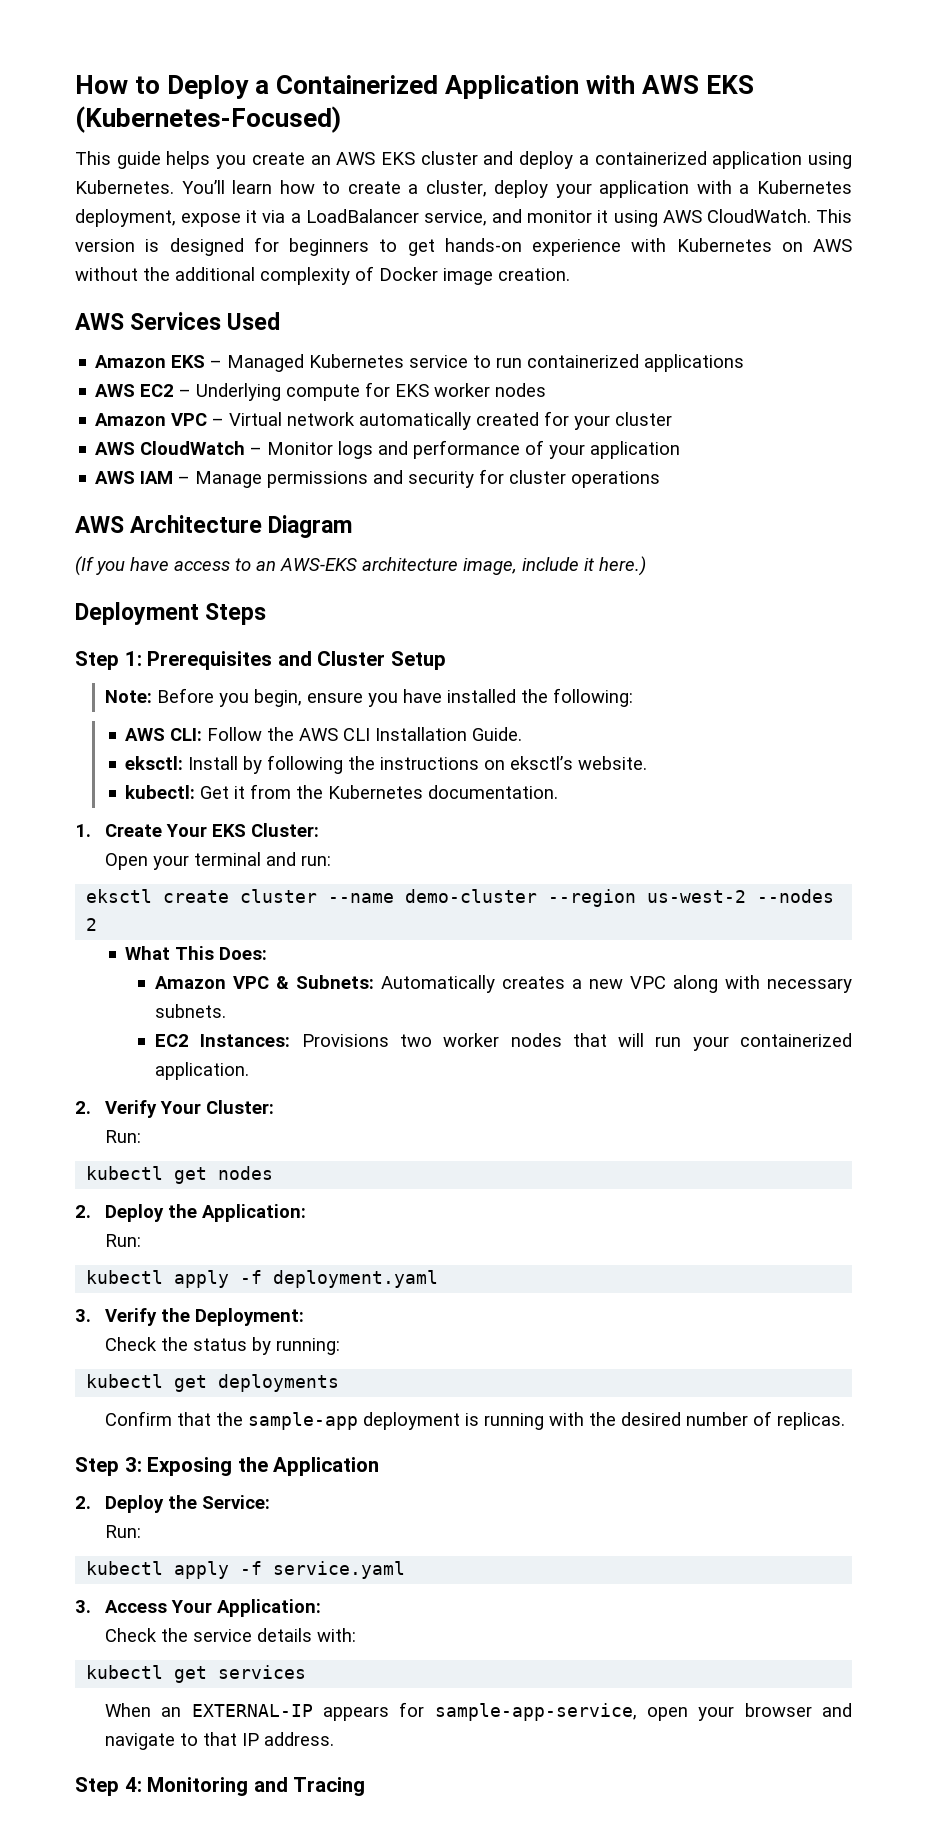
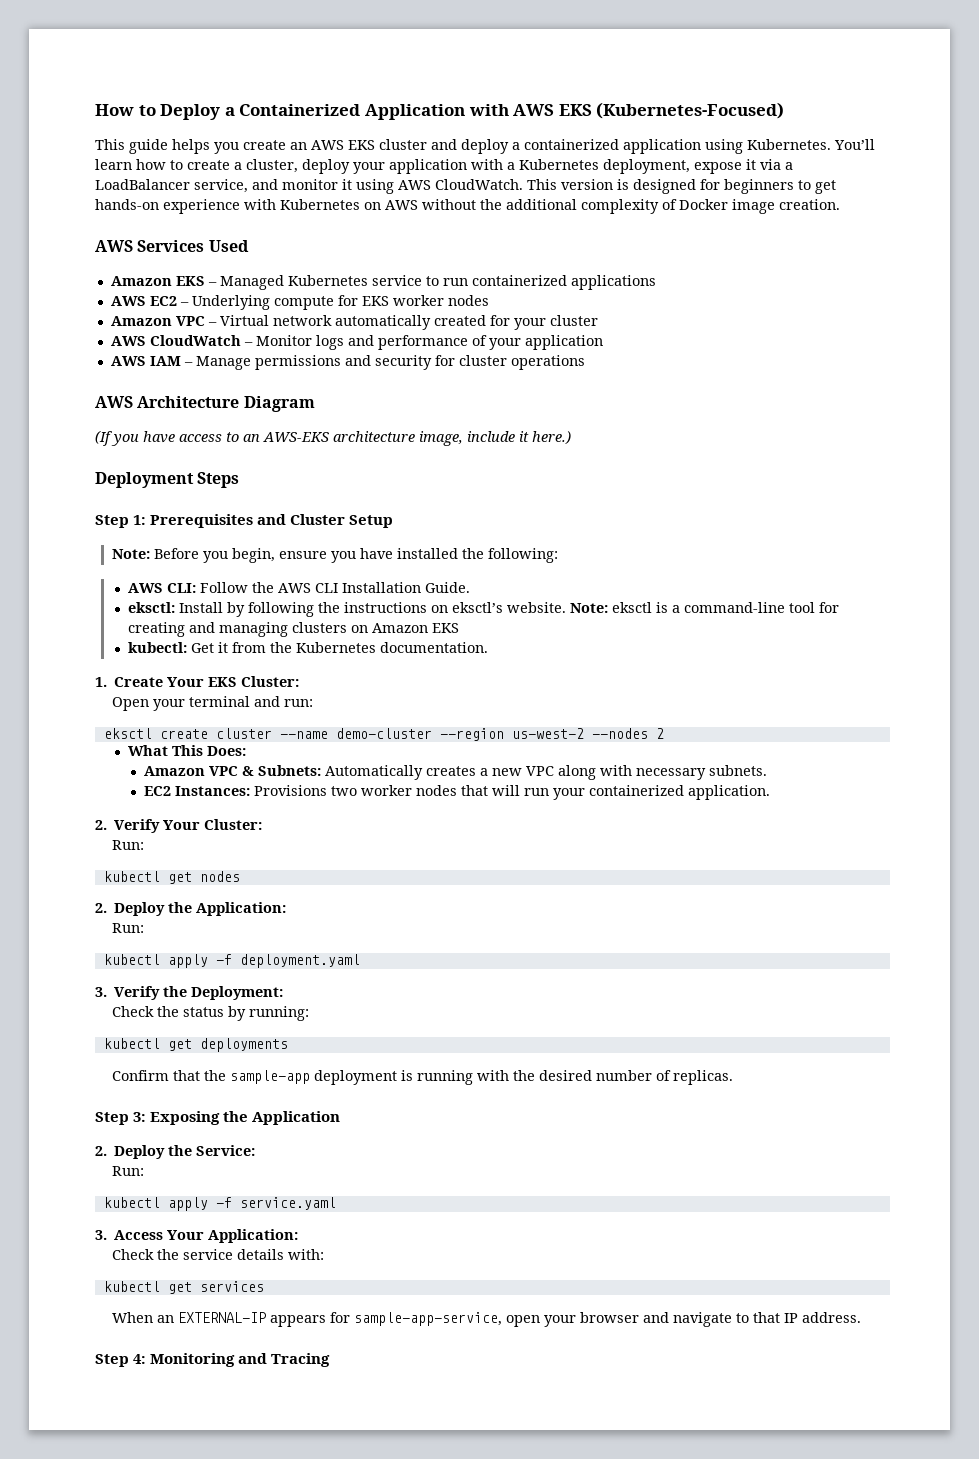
(648, 763) none -> [569,602,839,613] [127,622,459,637] Note: eksctl is a command-line tool for creating and managing clusters on Amazon EKS

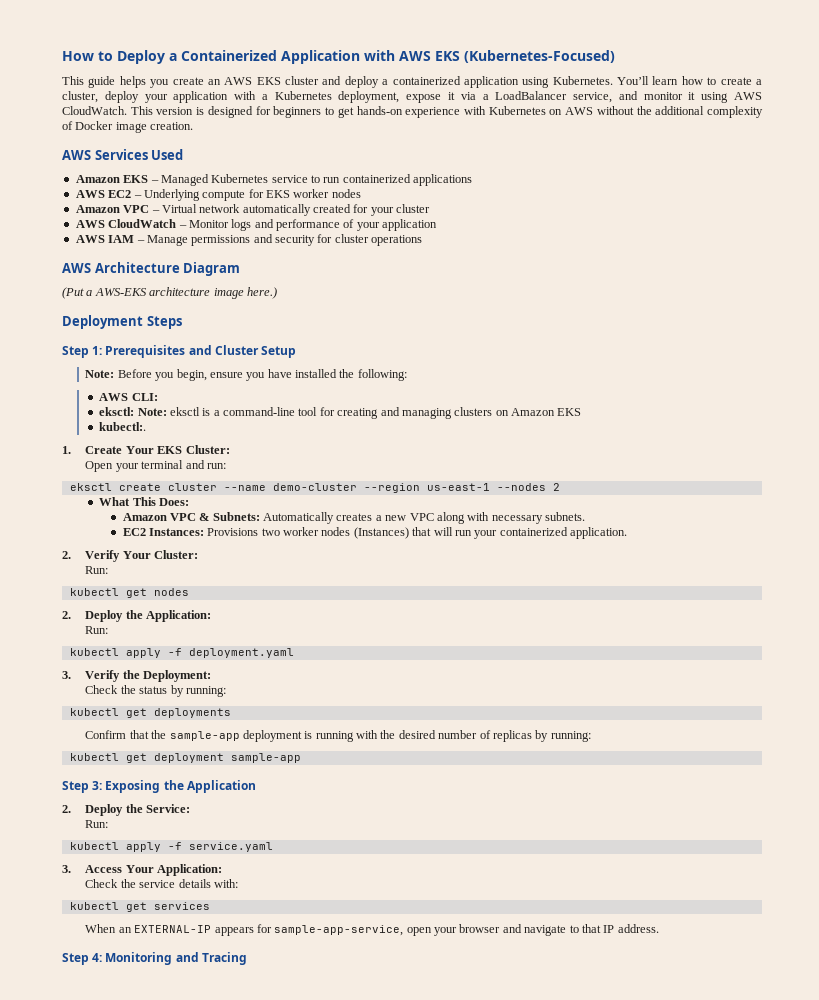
[95,430,529,446] (If you have access to an AWS-EKS architecture image, include it -> [62,287,244,299] (Put a AWS-EKS architecture image
[199,582,470,593] [127,602,566,617] Follow the AWS CLI Installation Guide. // eksctl: Install by following the instructions on eksctl’s website. -> [99,407,135,416] // eksctl:
[127,642,488,653] kubectl: Get it from the Kubernetes documentation. -> [99,422,147,431] kubectl:.
[511,728,584,739] us-west-2 -> [426,483,490,491] us-east-1
(458, 790) none -> [353,527,409,539] (Instances)
[672,1070,733,1085] replicas. -> [492,730,591,742] [69,753,301,763] replicas by running: // kubectl get deployment sample-app

